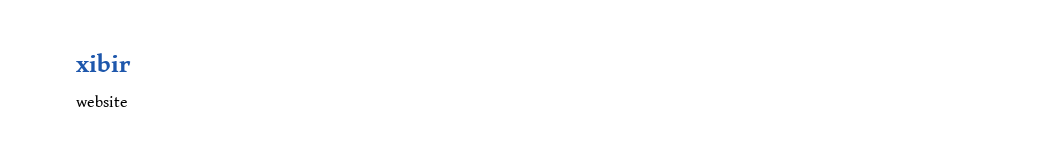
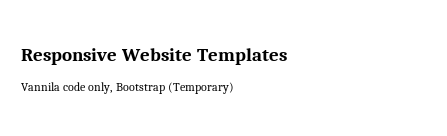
[76,53,131,72] [76,95,128,107] xibir // website -> [21,48,287,65] [21,82,234,94] Responsive Website Templates // Vannila code only, Bootstrap (Temporary)

